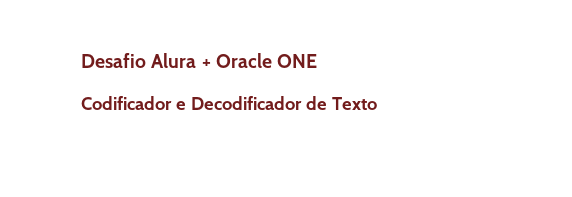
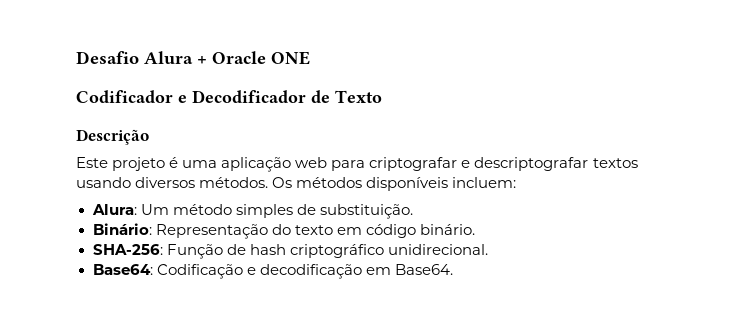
(377, 103) none -> [76,129,149,145] [76,157,638,172] [76,177,517,191] [91,204,413,219] [92,223,475,239] [92,244,488,259] [92,264,453,279] // Descrição // Este projeto é uma aplicação web para criptografar e descriptografar textos usando diversos métodos. Os métodos disponíveis incluem: // Alura: Um método simples de substituição. // Binário: Representação do texto em código binário. // SHA-256: Função de hash criptográfico unidirecional. // Base64: Codificação e decodificação em Base64.

